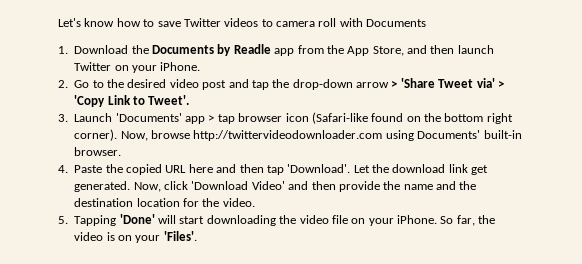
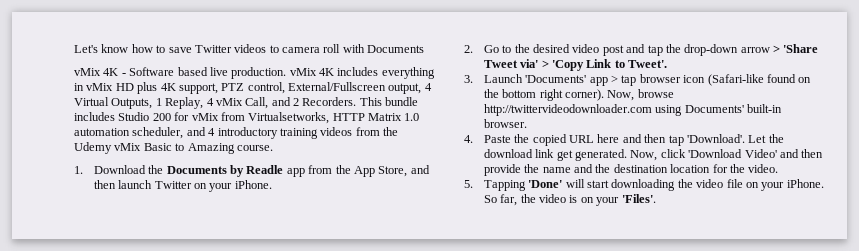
(427, 23) none -> [74,67,435,79] [74,82,432,94] [74,97,419,109] [74,112,420,124] [74,127,398,139] [74,142,273,154] // vMix 4K - Software based live production. vMix 4K includes everything in vMix HD plus 4K support, PTZ control, External/Fullscreen output, 4 Virtual Outputs, 1 Replay, 4 vMix Call, and 2 Recorders. This bundle includes Studio 200 for vMix from Virtualsetworks, HTTP Matrix 1.0 automation scheduler, and 4 introductory training videos from the Udemy vMix Basic to Amazing course.

